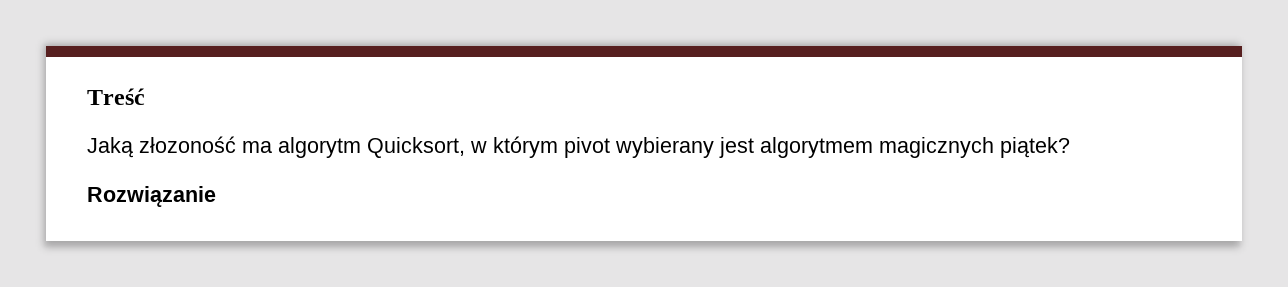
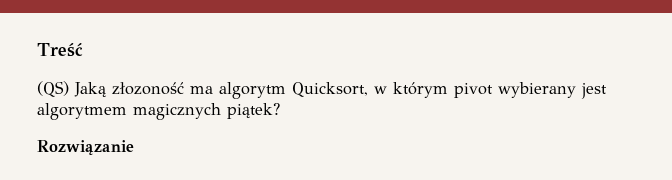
(145, 96) none -> [37,81,69,97] (QS)

